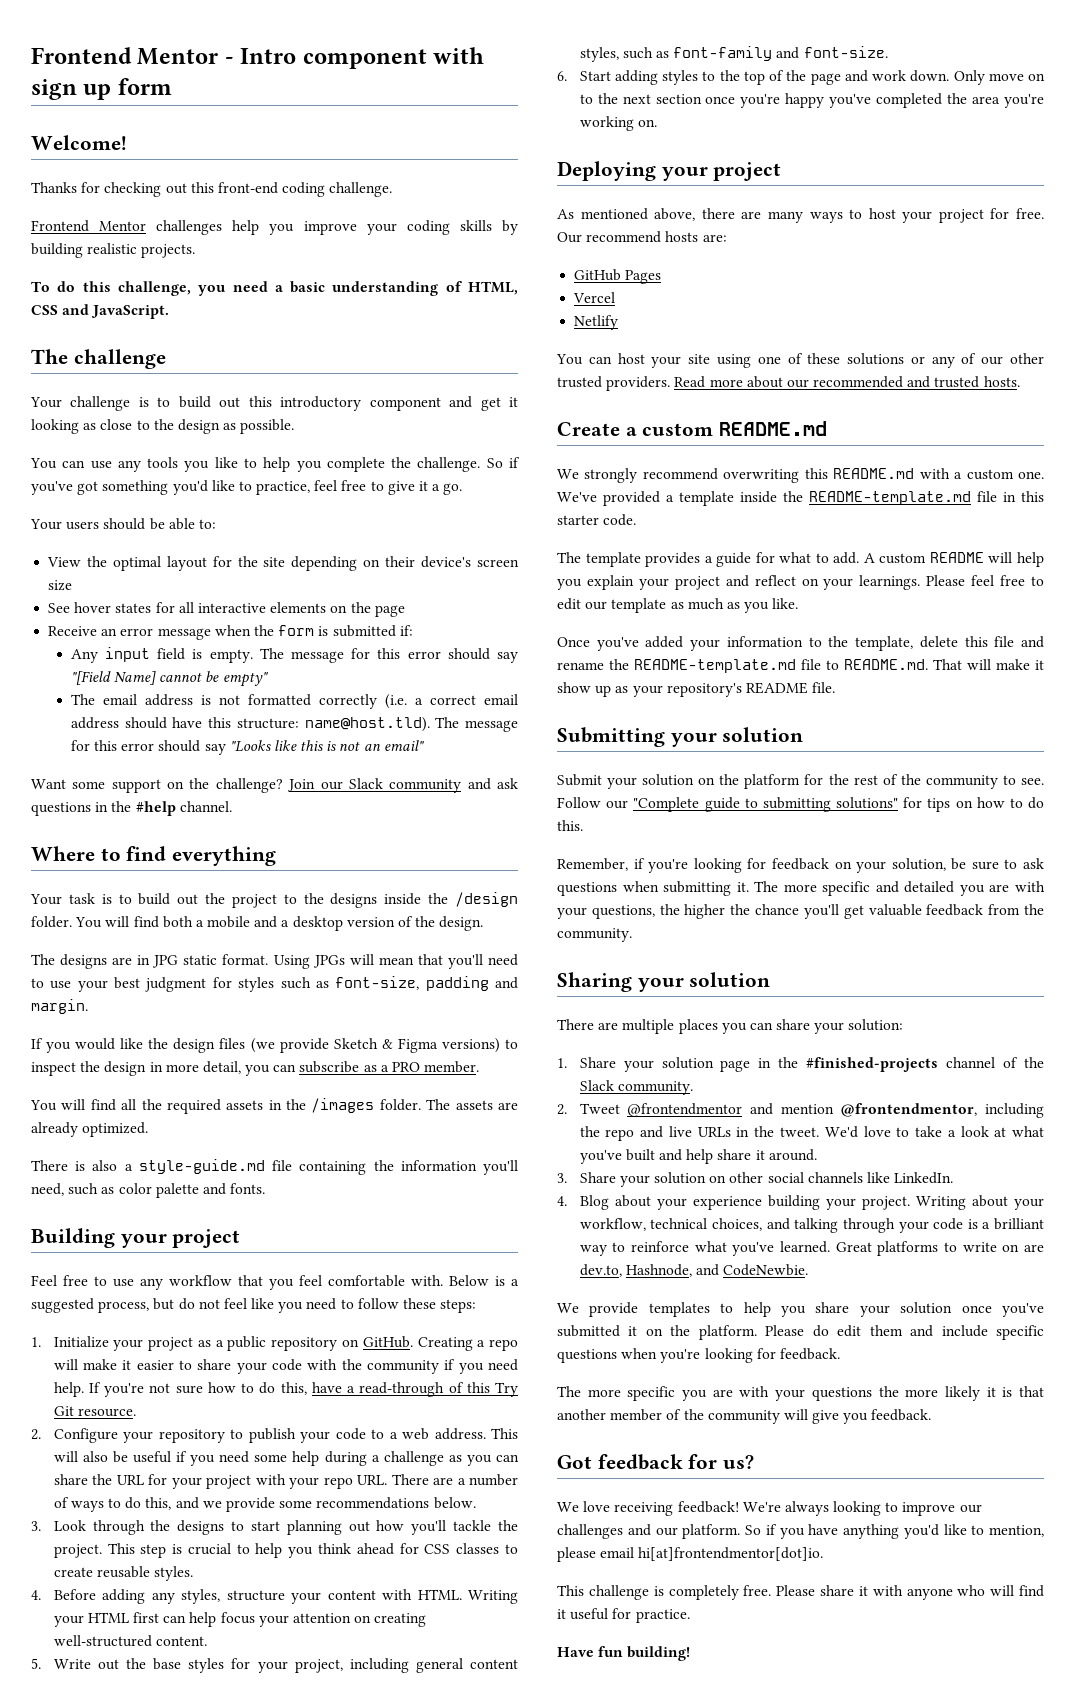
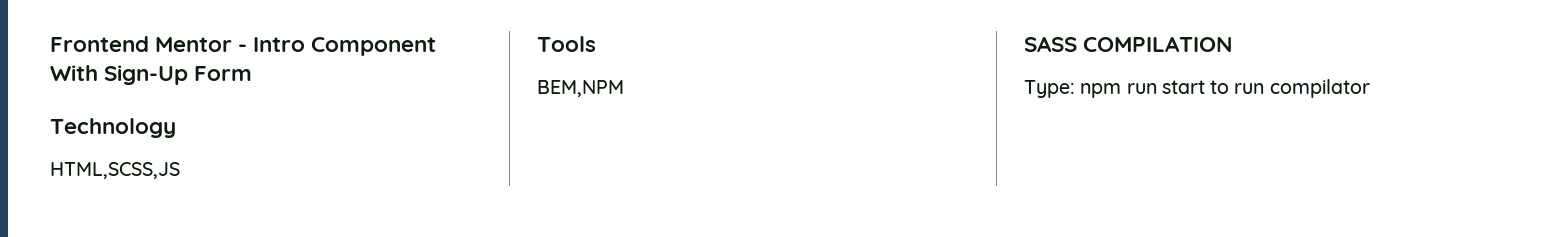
[302,47,485,69] [31,78,172,100] [31,135,127,150] [31,182,393,197] [31,220,518,235] [31,243,196,258] [31,281,518,296] [31,304,170,319] [31,349,166,369] [30,396,518,411] [31,419,295,434] [30,457,520,472] [31,480,463,495] [30,518,216,530] [47,556,519,571] [48,580,73,591] [48,602,405,617] [48,625,413,640] [70,647,518,663] [70,671,268,687] [70,694,518,709] [70,717,518,732] [70,740,424,755] [31,778,518,793] [31,801,232,816] [31,846,277,866] [30,892,518,908] [31,916,484,931] [31,954,519,969] [31,976,518,992] [31,999,88,1014] [31,1038,518,1053] [31,1061,480,1076] [30,1098,518,1114] [31,1122,149,1137] [31,1159,518,1175] [31,1183,266,1198] [31,1228,241,1248] [31,1275,519,1290] [31,1298,477,1313] [31,1336,518,1351] [53,1359,518,1374] [53,1382,519,1397] [53,1406,136,1417] [31,1428,518,1443] [53,1451,519,1466] [53,1474,518,1489] [53,1497,476,1512] [31,1520,518,1535] [53,1543,519,1558] [53,1566,194,1581] [31,1589,518,1604] [53,1612,427,1627] [53,1635,207,1647] [31,1658,518,1673] [579,46,888,62] [557,70,1045,85] [579,93,1044,108] [579,116,657,131] [557,161,782,181] [557,208,1044,223] [557,231,727,243] [574,269,662,284] [573,292,616,303] [574,315,619,330] [556,353,1044,368] [557,376,1020,391] [557,421,828,436] [557,468,1044,483] [557,491,1044,506] [557,514,637,526] [557,552,1044,567] [557,575,1044,590] [557,598,799,613] [557,636,1044,651] [557,659,1044,673] [557,682,836,697] [557,727,804,747] [557,774,1044,789] [557,797,1044,812] [557,820,583,831] [557,858,1044,873] [557,881,1045,896] [557,904,1044,919] [557,928,632,942] [557,972,771,992] [557,1019,904,1034] [557,1057,1044,1072] [579,1080,693,1095] [557,1103,1044,1118] [579,1126,1044,1141] [579,1149,817,1164] [557,1172,954,1187] [557,1195,1044,1210] [579,1218,1044,1233] [579,1241,1044,1256] [579,1264,809,1277] [557,1302,1044,1317] [557,1325,1044,1340] [557,1348,840,1363] [557,1386,1044,1401] [557,1409,932,1424] [557,1454,755,1470] [557,1501,982,1516] [557,1524,1044,1539] [557,1547,824,1562] [557,1585,1044,1600] [557,1608,690,1623] [557,1646,691,1661] component with sign up form // Welcome! // Thanks for checking out this front-end coding challenge. // Frontend Mentor challenges help you improve your coding skills by building realistic projects. // To do this challenge, you need a basic understanding of HTML, CSS and JavaScript. // The challenge // Your challenge is to build out this introductory component and get it looking as close to the design as possible. // You can use any tools you like to help you complete the challenge. So if you've got something you'd like to practice, feel free to give it a go. // Your users should be able to: // View the optimal layout for the site depending on their device's screen size // See hover states for all interactive elements on the page // Receive an error message when the form is submitted if: // Any input field is empty. The message for this error should say "[Field Name] cannot be empty" // The email address is not formatted correctly (i.e. a correct email address should have this structure: name@host.tld). The message for this error should say "Looks like this is not an email" // Want some support on the challenge? Join our Slack community and ask questions in the #help channel. // Where to find everything // Your task is to build out the project to the designs inside the /design folder. You will find both a mobile and a desktop version of the design. // The designs are in JPG static format. Using JPGs will mean that you'll need to use your best judgment for styles such as font-size, padding and margin. // If you would like the design files (we provide Sketch & Figma versions) to inspect the design in more detail, you can subscribe as a PRO member. // You will find all the required assets in the /images folder. The assets are already optimized. // There is also a style-guide.md file containing the information you'll need, such as color palette and fonts. // Building your project // Feel free to use any workflow that you feel comfortable with. Below is a suggested process, but do not feel like you need to follow these steps: // 1. Initialize your project as a public repository on GitHub. Creating a repo will make it easier to share your code with the community if you need help. If you're not sure how to do this, have a read-through of this Try Git resource. // 2. Configure your repository to publish your code to a web address. This will also be useful if you need some help during a challenge as you can share the URL for your project with your repo URL. There are a number of ways to do this, and we provide some recommendations below. // 3. Look through the designs to start planning out how you'll tackle the project. This step is crucial to help you think ahead for CSS classes to create reusable styles. // 4. Before adding any styles, structure your content with HTML. Writing your HTML first can help focus your attention on creating well-structured content. // 5. Write out the base styles for your project, including general content styles, such as font-family and font-size. // 6. Start adding styles to the top of the page and work down. Only move on to the next section once you're happy you've completed the area you're working on. // Deploying your project // As mentioned above, there are many ways to host your project for free. Our recommend hosts are: // GitHub Pages // Vercel // Netlify // You can host your site using one of these solutions or any of our other trusted providers. Read more about our recommended and trusted hosts. // Create a custom README.md // We strongly recommend overwriting this README.md with a custom one. We've provided a template inside the README-template.md file in this starter code. // The template provides a guide for what to add. A custom README will help you explain your project and reflect on your learnings. Please feel free to edit our template as much as you like. // Once you've added your information to the template, delete this file and rename the README-template.md file to README.md. That will make it show up as your repository's README file. // Submitting your solution // Submit your solution on the platform for the rest of the community to see. Follow our "Complete guide to submitting solutions" for tips on how to do this. // Remember, if you're looking for feedback on your solution, be sure to ask questions when submitting it. The more specific and detailed you are with your questions, the higher the chance you'll get valuable feedback from the community. // Sharing your solution // There are multiple places you can share your solution: // 1. Share your solution page in the #finished-projects channel of the Slack community. // 2. Tweet @frontendmentor and mention @frontendmentor, including the repo and live URLs in the tweet. We'd love to take a look at what you've built and help share it around. // 3. Share your solution on other social channels like LinkedIn. // 4. Blog about your experience building your project. Writing about your workflow, technical choices, and talking through your code is a brilliant way to reinforce what you've learned. Great platforms to write on are dev.to, Hashnode, and CodeNewbie. // We provide templates to help you share your solution once you've submitted it on the platform. Please do edit them and include specific questions when you're looking for feedback. // The more specific you are with your questions the more likely it is that another member of the community will give you feedback. // Got feedback for us? // We love receiving feedback! We're always looking to improve our challenges and our platform. So if you have anything you'd like to mention, please email hi[at]frontendmentor[dot]io. // This challenge is completely free. Please share it with anyone who will find it useful for practice. // Have fun building! -> [311,37,437,56] [50,65,253,85] [50,118,176,138] [50,162,180,179] [537,36,596,52] [537,80,624,97] [1024,36,1234,52] [1024,79,1370,98] Component With Sign-Up Form // Technology // HTML,SCSS,JS // Tools // BEM,NPM // SASS COMPILATION // Type: npm run start to run compilator

